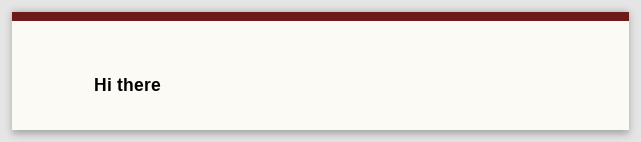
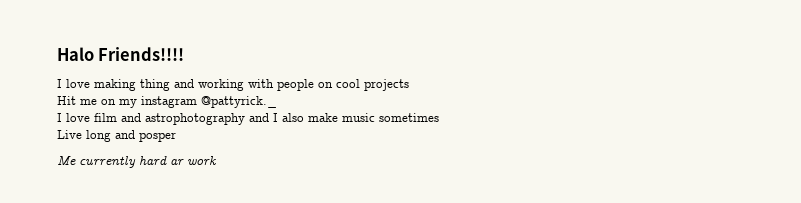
[94,78,161,91] Hi there -> [57,47,185,61] [57,79,409,91] [57,96,277,108] [57,113,439,125] [57,130,176,142] [57,155,216,168] Halo Friends!!!! // I love making thing and working with people on cool projects // Hit me on my instagram @pattyrick._ // I love film and astrophotography and I also make music sometimes // Live long and posper // Me currently hard ar work

